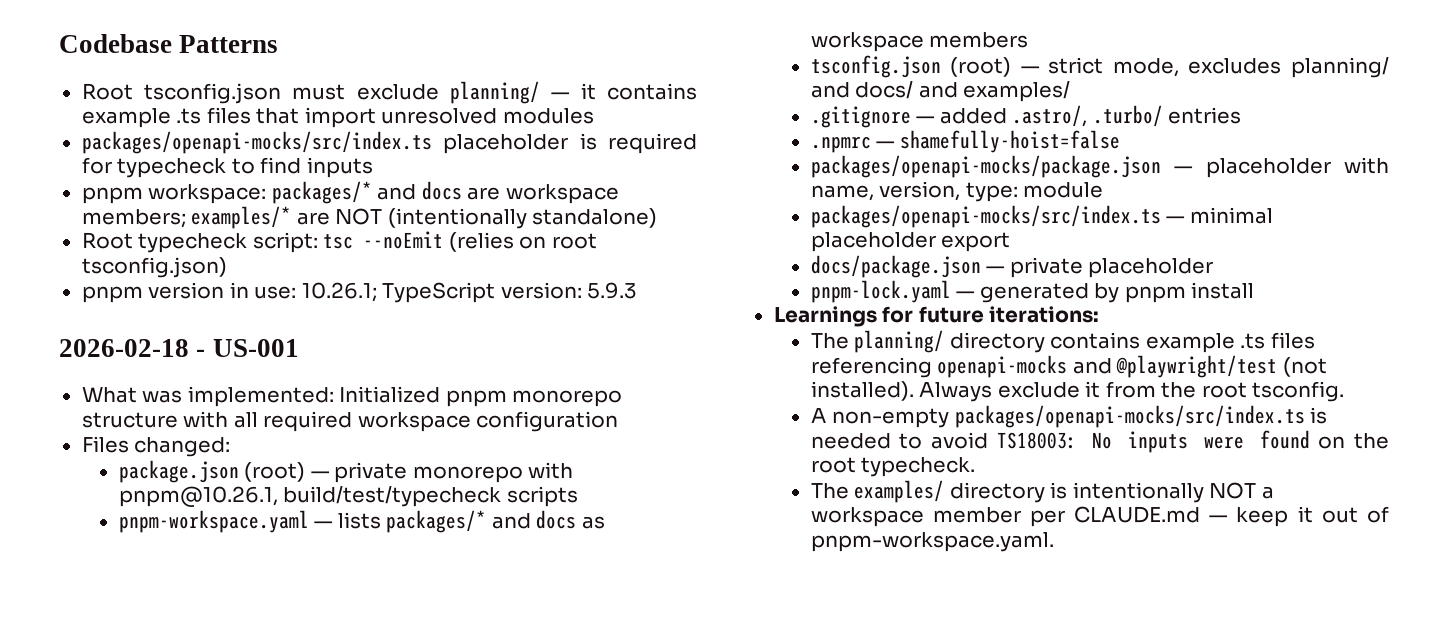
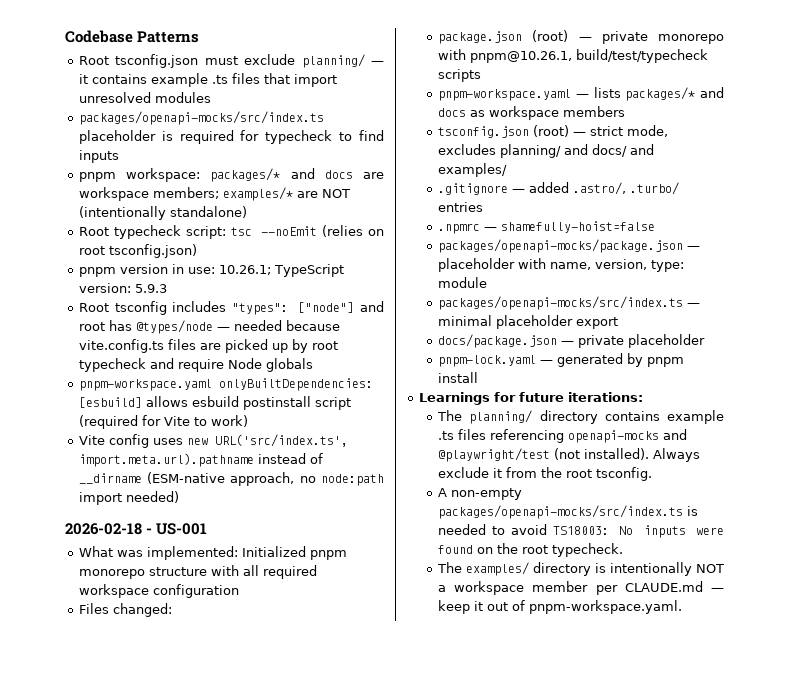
(638, 290) none -> [78,301,385,315] [78,320,340,334] [78,339,338,353] [78,358,313,372] [78,378,373,391] [78,396,351,410] [78,415,248,429] [78,434,348,448] [78,453,323,467] [78,472,384,486] [78,491,179,505] // Root tsconfig includes "types": ["node"] and root has @types/node — needed because vite.config.ts files are picked up by root typecheck and require Node globals // pnpm-workspace.yaml onlyBuiltDependencies: [esbuild] allows esbuild postinstall script (required for Vite to work) // Vite config uses new URL('src/index.ts', import.meta.url).pathname instead of __dirname (ESM-native approach, no node:path import needed)

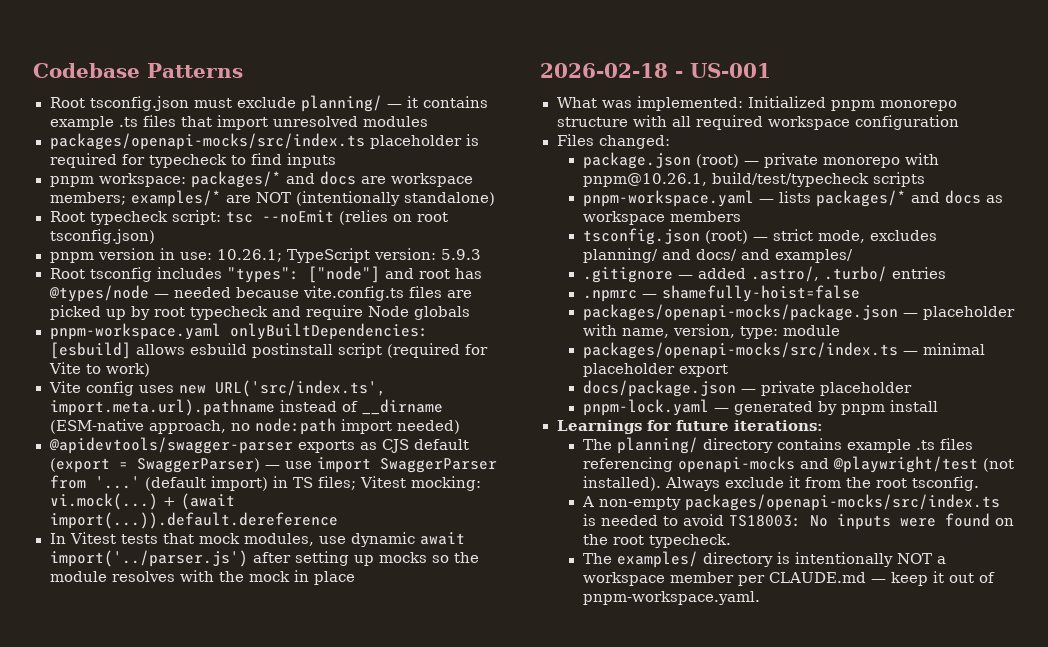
(179, 497) none -> [48,437,469,454] [49,457,497,473] [49,475,481,491] [49,493,235,510] [49,512,338,529] [49,532,465,547] [49,550,479,567] [49,570,355,585] // @apidevtools/swagger-parser exports as CJS default (export = SwaggerParser) — use import SwaggerParser from '...' (default import) in TS files; Vitest mocking: vi.mock(...) + (await import(...)).default.dereference // In Vitest tests that mock modules, use dynamic await import('../parser.js') after setting up mocks so the module resolves with the mock in place

